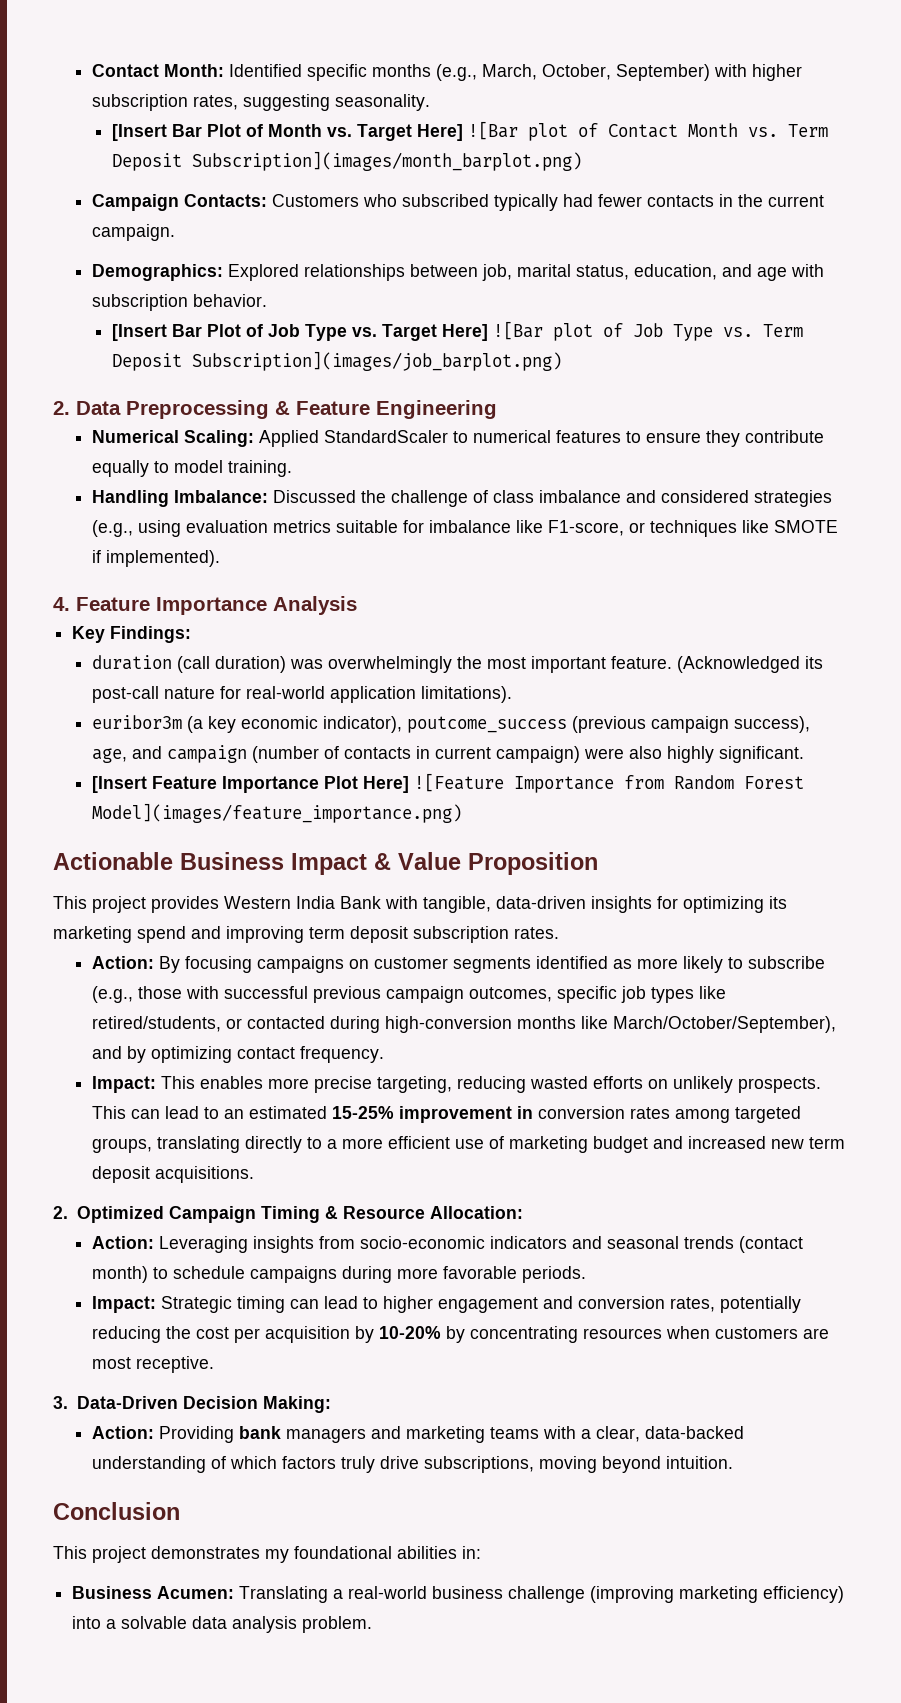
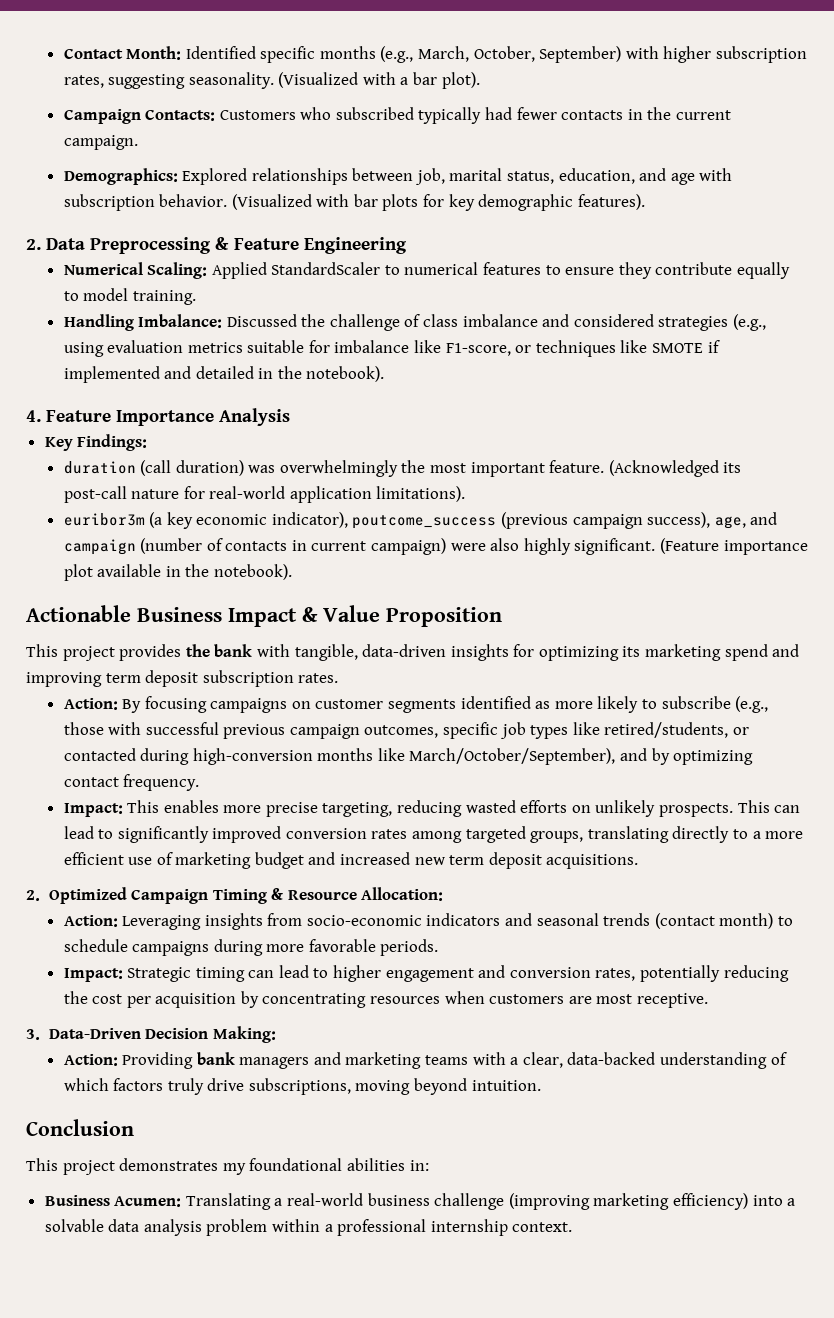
[112,121,829,141] [112,151,583,171] // [Insert Bar Plot of Month vs. Target Here] ![Bar plot of Contact Month vs. Term Deposit Subscription](images/month_barplot.png) -> [278,72,480,89] (Visualized with a bar plot).
[112,321,804,341] [112,351,563,371] // [Insert Bar Plot of Job Type vs. Target Here] ![Bar plot of Job Type vs. Term Deposit Subscription](images/job_barplot.png) -> [231,194,645,211] (Visualized with bar plots for key demographic features).
[106,550,221,567] implemented). -> [63,366,385,383] implemented and detailed in the notebook).
[92,773,805,793] [92,803,463,823] // [Insert Feature Importance Plot Here] ![Feature Importance from Random Forest Model](images/feature_importance.png) -> [660,538,808,555] [63,564,292,581] (Feature importance plot available in the notebook).
[224,896,381,909] Western India Bank -> [185,644,253,657] the bank
[224,1106,534,1123] an estimated 15-25% improvement in -> [117,826,282,843] significantly improved
[379,1326,466,1343] 10-20% by -> (259, 999) none
[302,1616,373,1633] problem. -> [206,1219,573,1236] problem within a professional internship context.

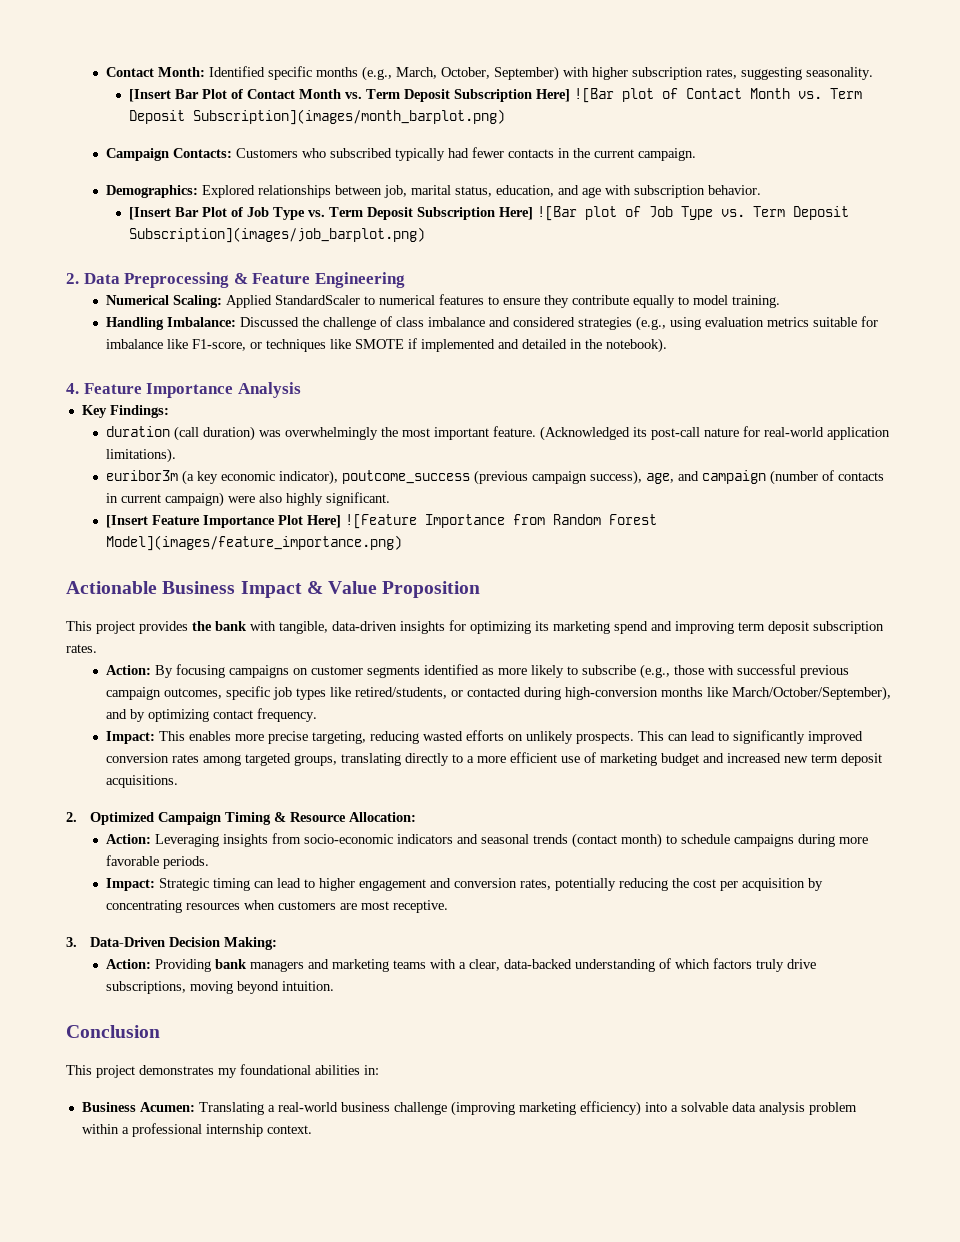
[278,72,480,89] (Visualized with a bar plot). -> [129,88,863,103] [129,109,506,125] // [Insert Bar Plot of Contact Month vs. Term Deposit Subscription Here] ![Bar plot of Contact Month vs. Term Deposit Subscription](images/month_barplot.png)
[231,194,645,211] (Visualized with bar plots for key demographic features). -> [129,206,850,221] [129,227,426,243] // [Insert Bar Plot of Job Type vs. Term Deposit Subscription Here] ![Bar plot of Job Type vs. Term Deposit Subscription](images/job_barplot.png)
[660,538,808,555] [63,564,292,581] (Feature importance plot available in the notebook). -> [105,514,657,529] [105,535,402,551] // [Insert Feature Importance Plot Here] ![Feature Importance from Random Forest Model](images/feature_importance.png)

